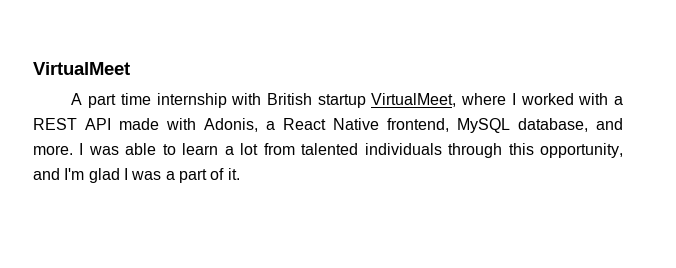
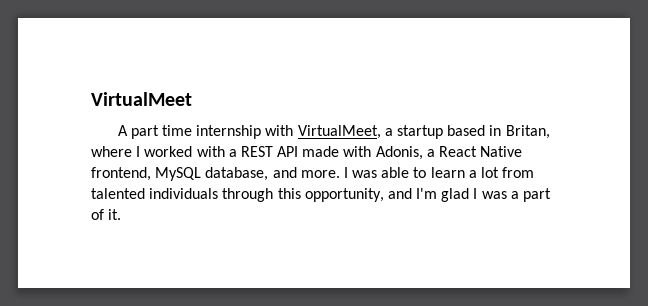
[266,93,457,108] British startup VirtualMeet, -> [297,125,550,139] VirtualMeet, a startup based in Britan,

